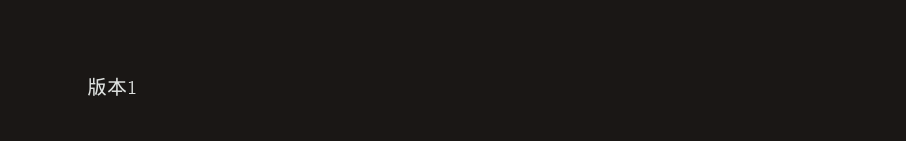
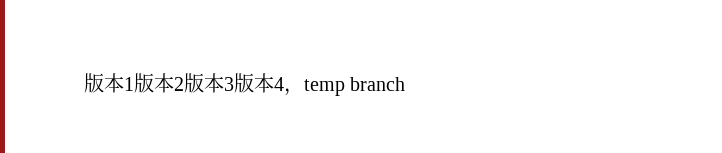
(137, 87) none -> [133,73,405,96] 版本2版本3版本4，temp branch

